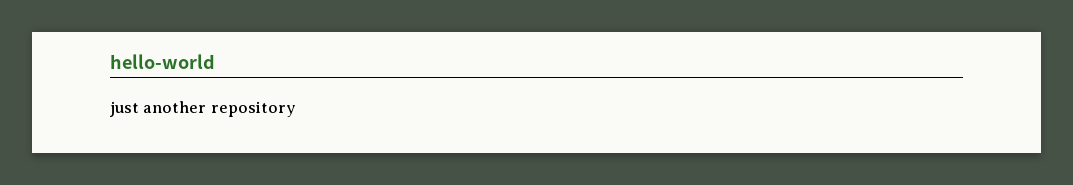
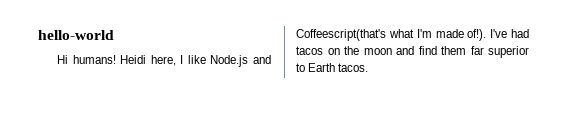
[110,101,296,117] just another repository -> [57,55,271,67] [296,29,529,41] [296,46,529,58] [296,63,369,72] Hi humans! Heidi here, I like Node.js and Coffeescript(that's what I'm made of!). I've had tacos on the moon and find them far superior to Earth tacos.

